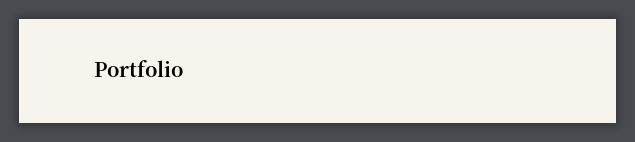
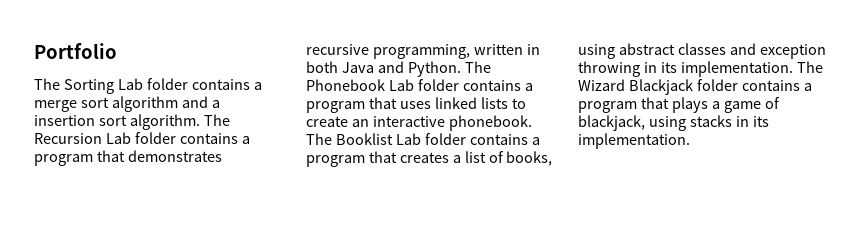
(183, 68) none -> [34,78,262,94] [34,96,220,112] [34,114,230,130] [34,132,250,144] [34,150,222,166] [306,44,540,59] [306,61,491,77] [306,79,533,91] [306,97,526,113] [306,115,532,131] [306,133,540,145] [306,151,553,167] [578,43,826,59] [578,61,823,77] [578,79,812,95] [578,97,780,113] [578,115,769,131] [578,133,690,149] // The Sorting Lab folder contains a merge sort algorithm and a insertion sort algorithm. The Recursion Lab folder contains a program that demonstrates recursive programming, written in both Java and Python. The Phonebook Lab folder contains a program that uses linked lists to create an interactive phonebook. The Booklist Lab folder contains a program that creates a list of books, using abstract classes and exception throwing in its implementation. The Wizard Blackjack folder contains a program that plays a game of blackjack, using stacks in its implementation.

